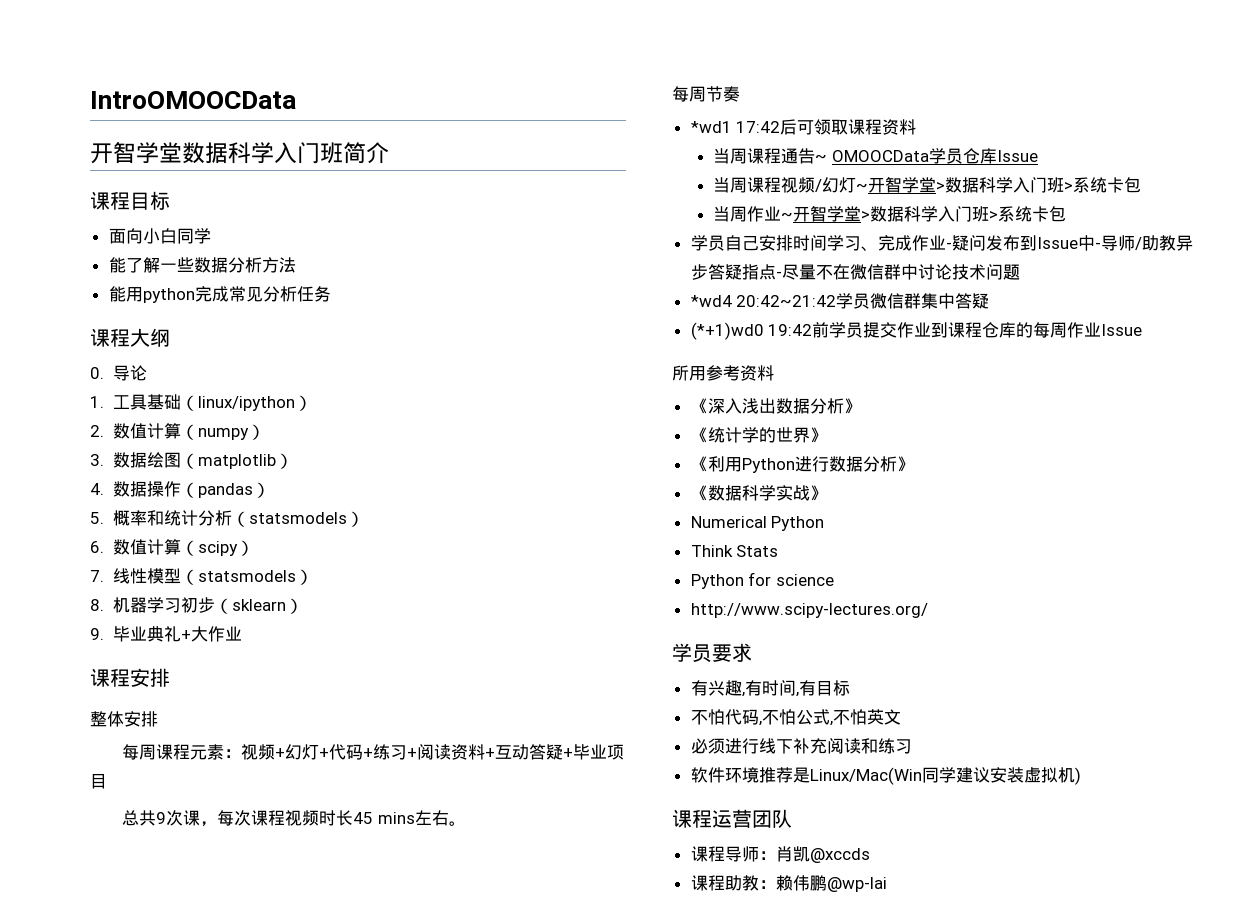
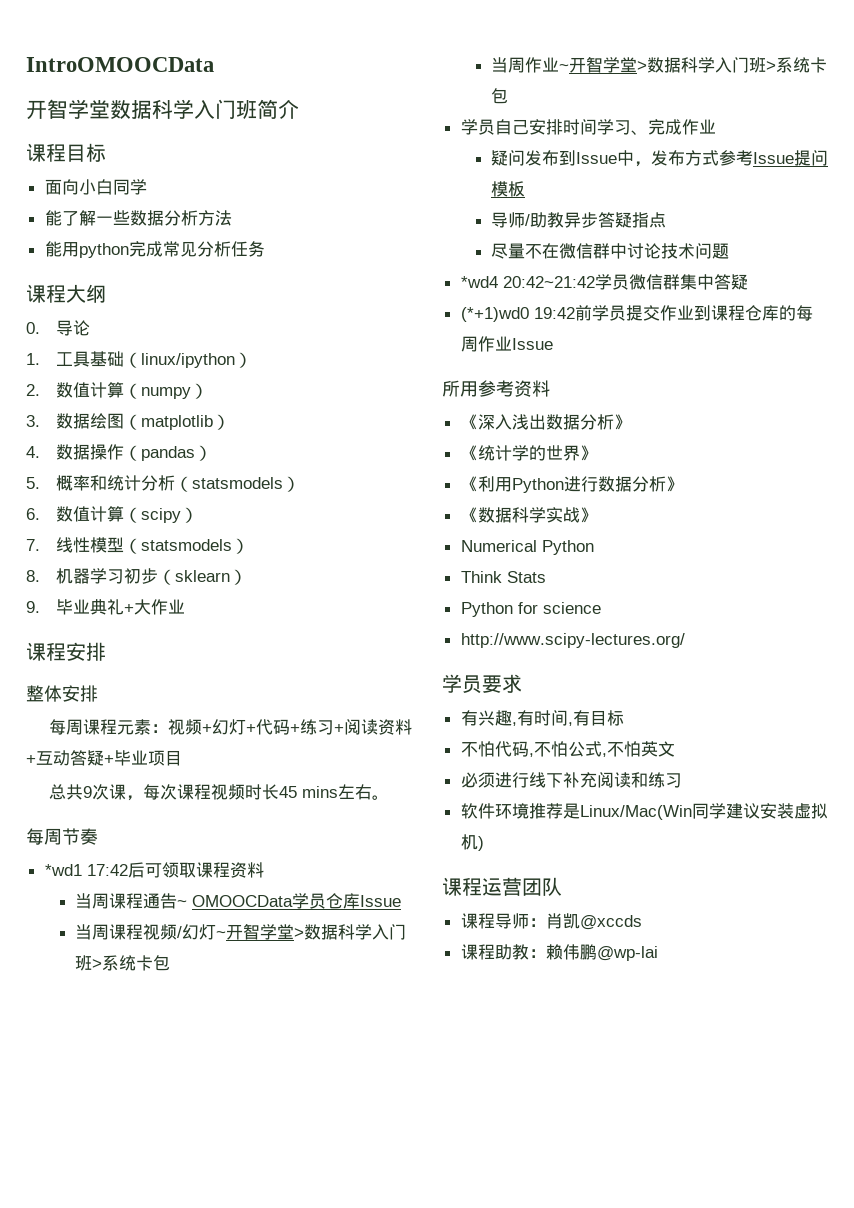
[945,242,952,249] - -> (716, 126) //
[1094,242,1101,249] - -> [633,150,828,167] [490,181,525,197] ，发布方式参考Issue提问模板 //
[775,271,782,278] - -> (666, 220) //

